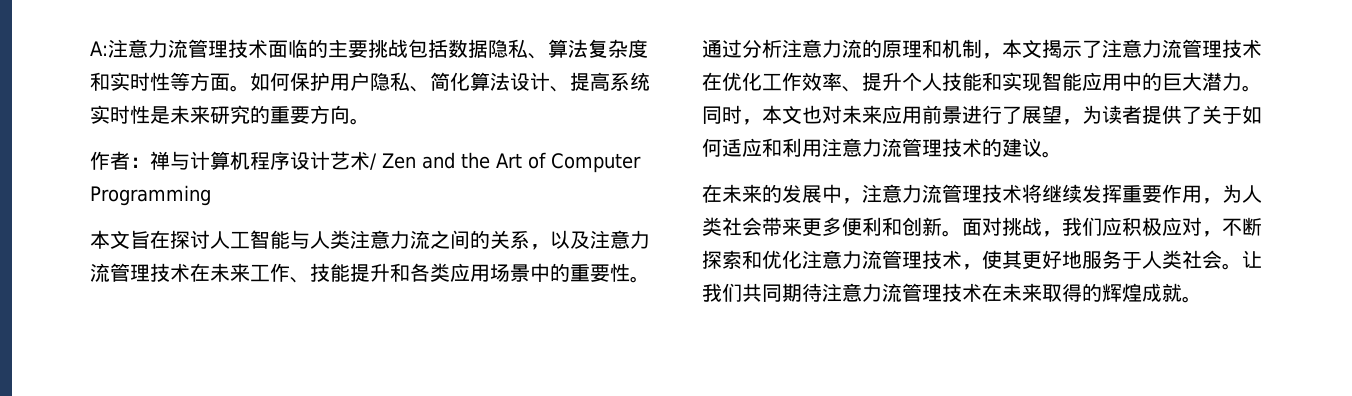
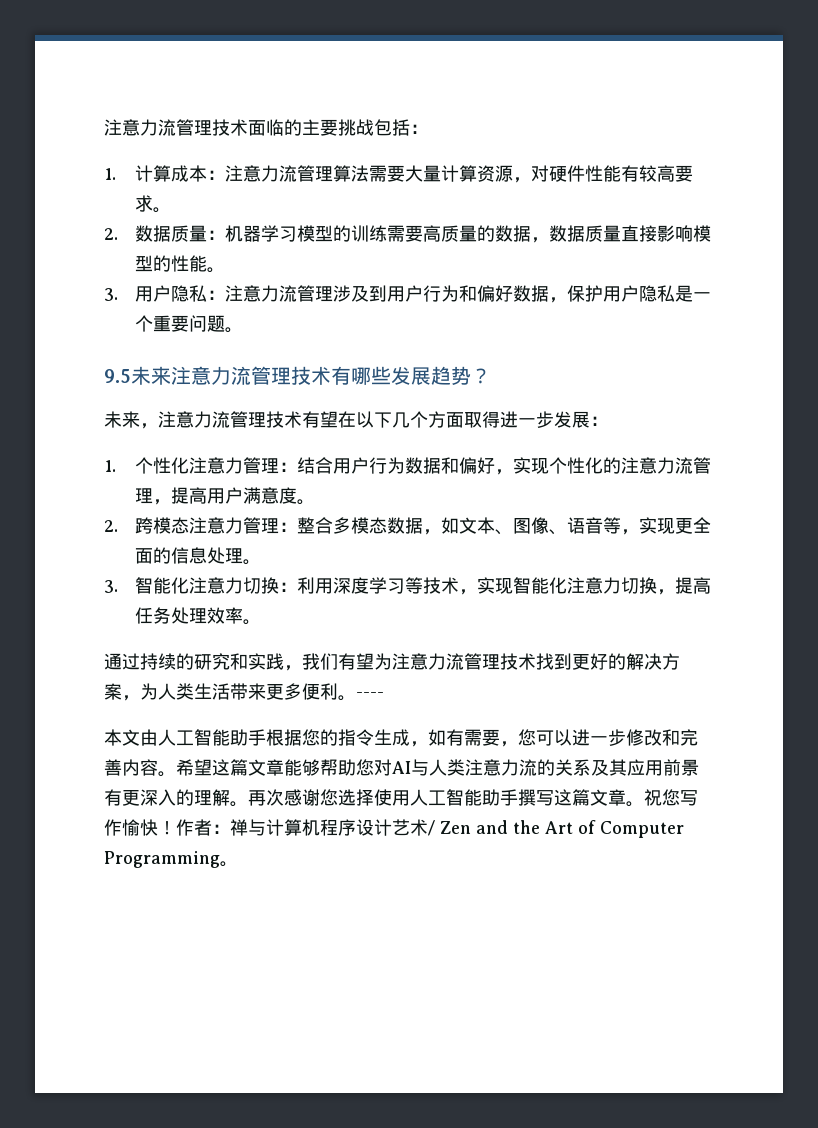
[90,41,108,56] A: -> (104, 127) none
[448,39,648,59] [90,72,650,92] [90,105,370,125] 数据隐私、算法复杂度和实时性等方面。如何保护用户隐私、简化算法设计、提高系统实时性是未来研究的重要方向。 // -> [410,124,428,134] [104,165,694,183] [135,195,172,213] [104,225,712,243] [135,255,226,273] [104,285,712,303] [135,315,244,333] [104,366,491,385] [104,411,608,429] [104,457,712,475] [135,487,316,505] [104,517,712,535] [135,547,262,565] [104,577,712,595] [135,607,262,625] [104,653,680,671] [104,683,384,701] [104,729,698,747] [104,759,699,777] [104,789,698,807] [104,819,176,836] ： // 1.计算成本：注意力流管理算法需要大量计算资源，对硬件性能有较高要求。 // 2.数据质量：机器学习模型的训练需要高质量的数据，数据质量直接影响模型的性能。 // 3.用户隐私：注意力流管理涉及到用户行为和偏好数据，保护用户隐私是一个重要问题。 // 9.5未来注意力流管理技术有哪些发展趋势？ // 未来，注意力流管理技术有望在以下几个方面取得进一步发展： // 1.个性化注意力管理：结合用户行为数据和偏好，实现个性化的注意力流管理，提高用户满意度。 // 2.跨模态注意力管理：整合多模态数据，如文本、图像、语音等，实现更全面的信息处理。 // 3.智能化注意力切换：利用深度学习等技术，实现智能化注意力切换，提高任务处理效率。 // 通过持续的研究和实践，我们有望为注意力流管理技术找到更好的解决方案，为人类生活带来更多便利。---- // 本文由人工智能助手根据您的指令生成，如有需要，您可以进一步修改和完善内容。希望这篇文章能够帮助您对AI与人类注意力流的关系及其应用前景有更深入的理解。再次感谢您选择使用人工智能助手撰写这篇文章。祝您写作愉快！
[90,230,650,250] [90,263,650,283] [702,39,1262,59] [702,72,1262,92] [702,105,1262,125] [702,138,1062,158] [702,184,1262,204] [702,217,1262,237] [702,250,1262,270] [702,283,1182,302] // 本文旨在探讨人工智能与人类注意力流之间的关系，以及注意力流管理技术在未来工作、技能提升和各类应用场景中的重要性。通过分析注意力流的原理和机制，本文揭示了注意力流管理技术在优化工作效率、提升个人技能和实现智能应用中的巨大潜力。同时，本文也对未来应用前景进行了展望，为读者提供了关于如何适应和利用注意力流管理技术的建议。 // 在未来的发展中，注意力流管理技术将继续发挥重要作用，为人类社会带来更多便利和创新。面对挑战，我们应积极应对，不断探索和优化注意力流管理技术，使其更好地服务于人类社会。让我们共同期待注意力流管理技术在未来取得的辉煌成就 -> (220, 859) none

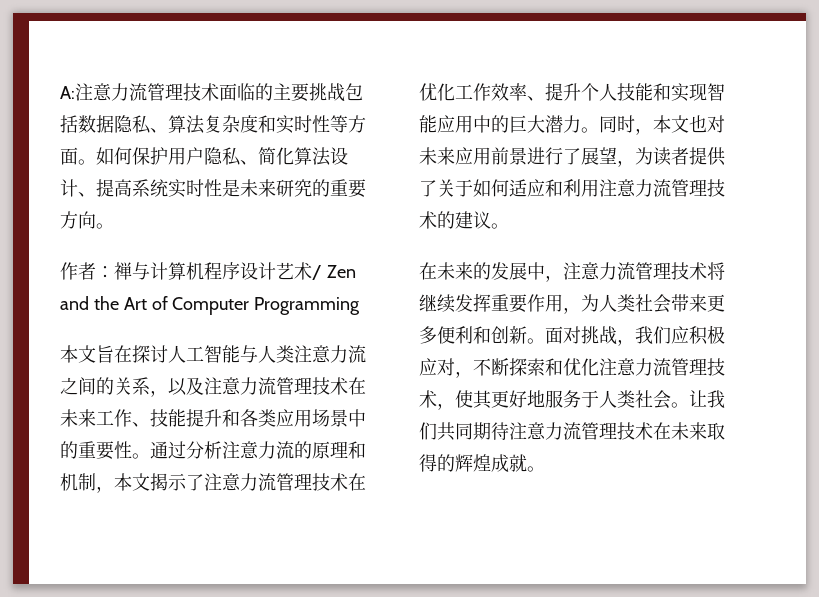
(104, 127) none -> [60,86,75,99] A:
[410,124,428,134] [104,165,694,183] [135,195,172,213] [104,225,712,243] [135,255,226,273] [104,285,712,303] [135,315,244,333] [104,366,491,385] [104,411,608,429] [104,457,712,475] [135,487,316,505] [104,517,712,535] [135,547,262,565] [104,577,712,595] [135,607,262,625] [104,653,680,671] [104,683,384,701] [104,729,698,747] [104,759,699,777] [104,789,698,807] [104,819,176,836] ： // 1.计算成本：注意力流管理算法需要大量计算资源，对硬件性能有较高要求。 // 2.数据质量：机器学习模型的训练需要高质量的数据，数据质量直接影响模型的性能。 // 3.用户隐私：注意力流管理涉及到用户行为和偏好数据，保护用户隐私是一个重要问题。 // 9.5未来注意力流管理技术有哪些发展趋势？ // 未来，注意力流管理技术有望在以下几个方面取得进一步发展： // 1.个性化注意力管理：结合用户行为数据和偏好，实现个性化的注意力流管理，提高用户满意度。 // 2.跨模态注意力管理：整合多模态数据，如文本、图像、语音等，实现更全面的信息处理。 // 3.智能化注意力切换：利用深度学习等技术，实现智能化注意力切换，提高任务处理效率。 // 通过持续的研究和实践，我们有望为注意力流管理技术找到更好的解决方案，为人类生活带来更多便利。---- // 本文由人工智能助手根据您的指令生成，如有需要，您可以进一步修改和完善内容。希望这篇文章能够帮助您对AI与人类注意力流的关系及其应用前景有更深入的理解。再次感谢您选择使用人工智能助手撰写这篇文章。祝您写作愉快！ -> [78,115,366,134] [60,147,348,166] [60,179,366,198] [60,211,114,229] 数据隐私、算法复杂度和实时性等方面。如何保护用户隐私、简化算法设计、提高系统实时性是未来研究的重要方向。 //
(220, 859) none -> [60,345,366,363] [60,377,366,397] [60,409,366,427] [60,441,366,460] [60,473,366,493] [419,83,725,102] [419,115,725,135] [419,147,726,167] [419,179,725,197] [419,211,509,229] [419,262,725,282] [419,293,725,314] [419,325,725,346] [419,358,725,378] [419,390,725,410] [419,422,725,441] [419,454,527,472] // 本文旨在探讨人工智能与人类注意力流之间的关系，以及注意力流管理技术在未来工作、技能提升和各类应用场景中的重要性。通过分析注意力流的原理和机制，本文揭示了注意力流管理技术在优化工作效率、提升个人技能和实现智能应用中的巨大潜力。同时，本文也对未来应用前景进行了展望，为读者提供了关于如何适应和利用注意力流管理技术的建议。 // 在未来的发展中，注意力流管理技术将继续发挥重要作用，为人类社会带来更多便利和创新。面对挑战，我们应积极应对，不断探索和优化注意力流管理技术，使其更好地服务于人类社会。让我们共同期待注意力流管理技术在未来取得的辉煌成就

